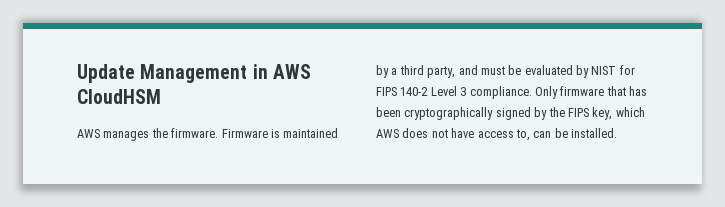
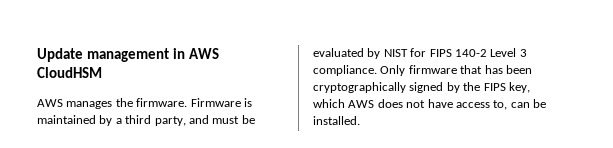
[140,64,248,83] Management -> [86,48,169,62] management

